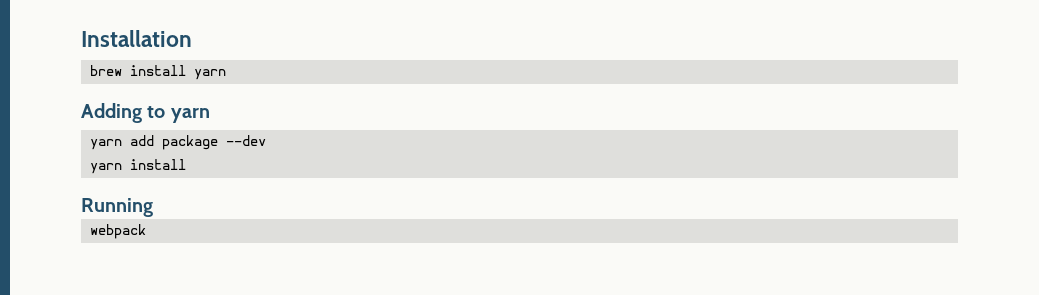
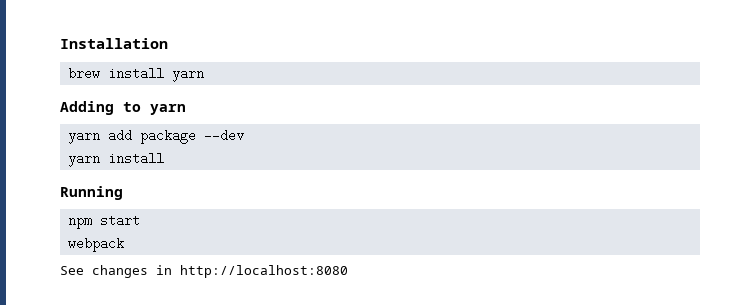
(153, 207) none -> [67,214,140,229] // npm start
(146, 231) none -> [60,265,348,278] // See changes in http://localhost:8080

